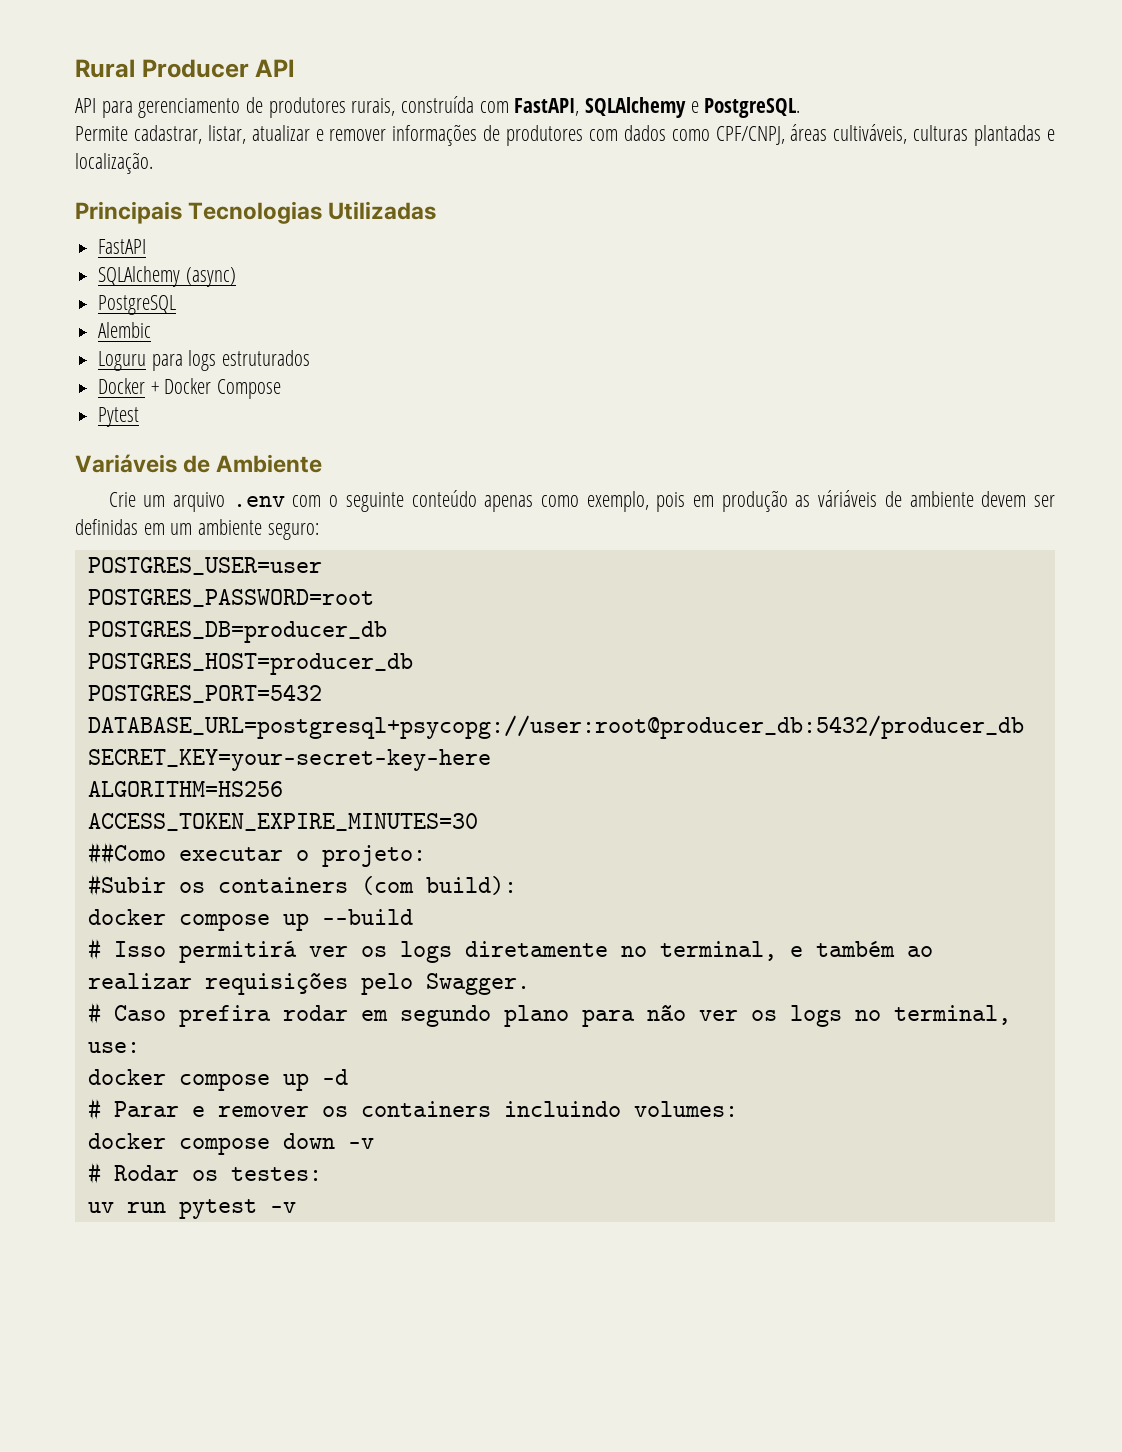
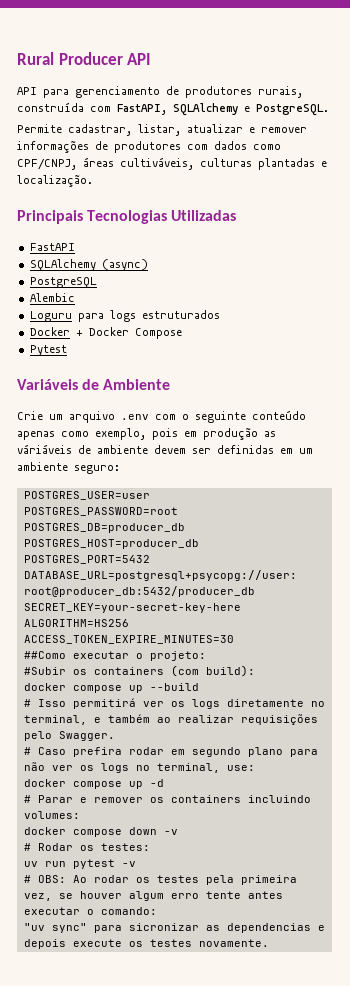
(296, 1207) none -> [23,875,297,885] [23,891,283,901] [23,907,157,915] [23,923,325,933] [23,939,269,949] // # OBS: Ao rodar os testes pela primeira vez, se houver algum erro tente antes executar o comando: // "uv sync" para sicronizar as dependencias e depois execute os testes novamente.

